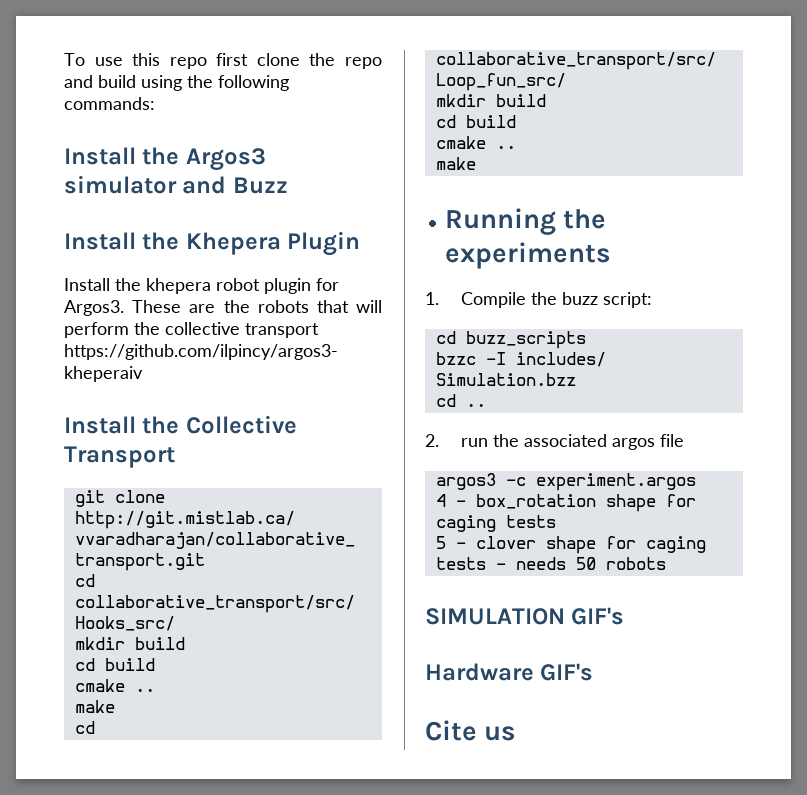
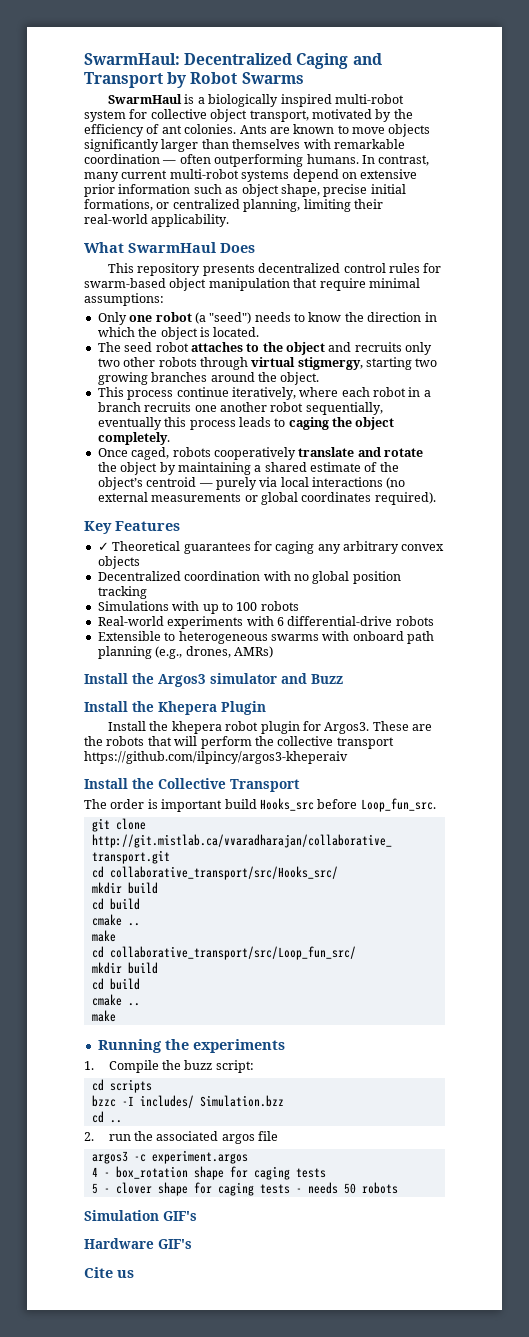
[64,53,382,69] [64,75,289,91] [64,97,155,110] To use this repo first clone the repo and build using the following commands: -> [84,53,382,69] [84,72,304,88] [108,94,404,107] [84,109,413,122] [84,124,431,137] [84,139,405,152] [84,154,430,167] [84,169,418,182] [84,184,406,197] [84,199,383,212] [84,214,230,227] [84,242,255,253] [108,263,442,276] [84,278,420,291] [84,293,164,306] [97,312,437,325] [97,327,260,340] [97,342,433,355] [97,357,438,370] [97,372,320,385] [97,387,431,400] [97,402,383,415] [97,417,395,430] [97,432,170,445] [97,447,423,460] [97,462,399,475] [97,477,406,490] [97,492,436,505] [84,521,180,534] [97,541,445,554] [97,556,140,569] [97,571,401,584] [97,586,147,599] [97,601,299,614] [97,616,434,629] [97,631,434,644] [97,646,273,659] SwarmHaul: Decentralized Caging and Transport by Robot Swarms // SwarmHaul is a biologically inspired multi-robot system for collective object transport, motivated by the efficiency of ant colonies. Ants are known to move objects significantly larger than themselves with remarkable coordination — often outperforming humans. In contrast, many current multi-robot systems depend on extensive prior information such as object shape, precise initial formations, or centralized planning, limiting their real-world applicability. // What SwarmHaul Does // This repository presents decentralized control rules for swarm-based object manipulation that require minimal assumptions: // Only one robot (a "seed") needs to know the direction in which the object is located. // The seed robot attaches to the object and recruits only two other robots through virtual stigmergy, starting two growing branches around the object. // This process continue iteratively, where each robot in a branch recruits one another robot sequentially, eventually this process leads to caging the object completely. // Once caged, robots cooperatively translate and rotate the object by maintaining a shared estimate of the object’s centroid — purely via local interactions (no external measurements or global coordinates required). // Key Features // ✓ Theoretical guarantees for caging any arbitrary convex objects // Decentralized coordination with no global position tracking // Simulations with up to 100 robots // Real-world experiments with 6 differential-drive robots // Extensible to heterogeneous swarms with onboard path planning (e.g., drones, AMRs)
(175, 457) none -> [84,798,436,812] // The order is important build Hooks_src before Loop_fun_src.
[465,331,586,349] buzz_scripts -> [109,1079,152,1093] scripts
[425,608,565,625] SIMULATION -> [84,1210,159,1221] Simulation

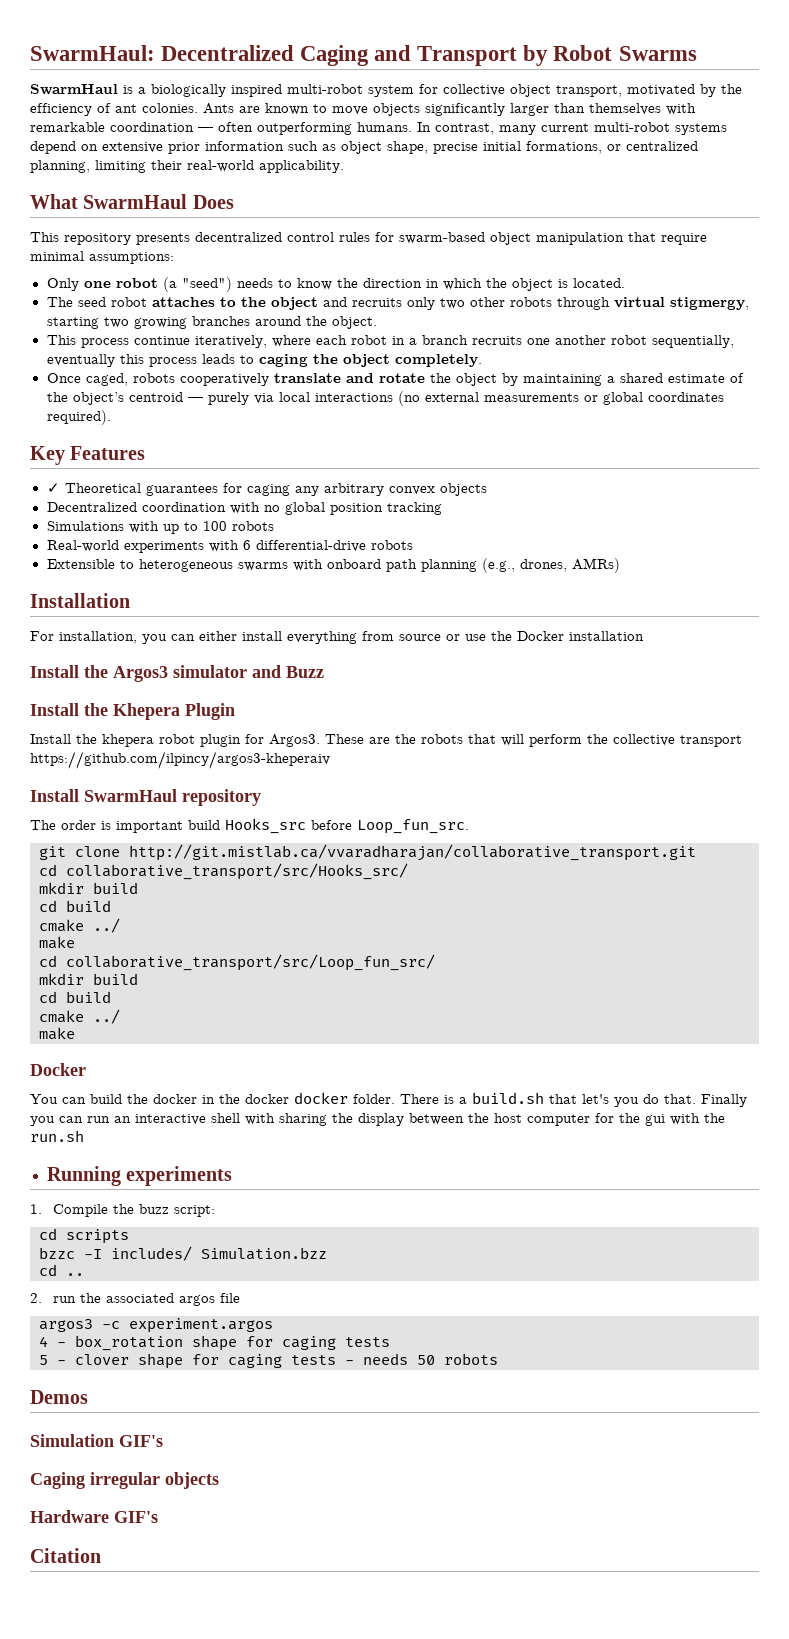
(273, 652) none -> [30,593,130,608] [30,631,644,644] // Installation // For installation, you can either install everything from source or use the Docker installation
[132,778,300,792] the Collective Transport -> [84,789,261,806] SwarmHaul repository
[127,923,140,926] .. -> [93,918,120,933] ../
[127,1003,140,1006] [91,1010,116,1022] .. // make -> [93,1009,120,1024] [39,1027,75,1040] [30,1063,86,1076] [30,1092,747,1107] [30,1113,725,1126] [30,1130,84,1142] ../ // make // Docker // You can build the docker in the docker docker folder. There is a build.sh that let's you do that. Finally you can run an interactive shell with sharing the display between the host computer for the gui with the run.sh
[164,1039,189,1050] the -> (121, 1176) none
(398, 1188) none -> [30,1390,88,1404] // Demos
(197, 1216) none -> [30,1472,219,1489] // Caging irregular objects
[84,1267,134,1278] Cite us -> [30,1548,101,1563] Citation

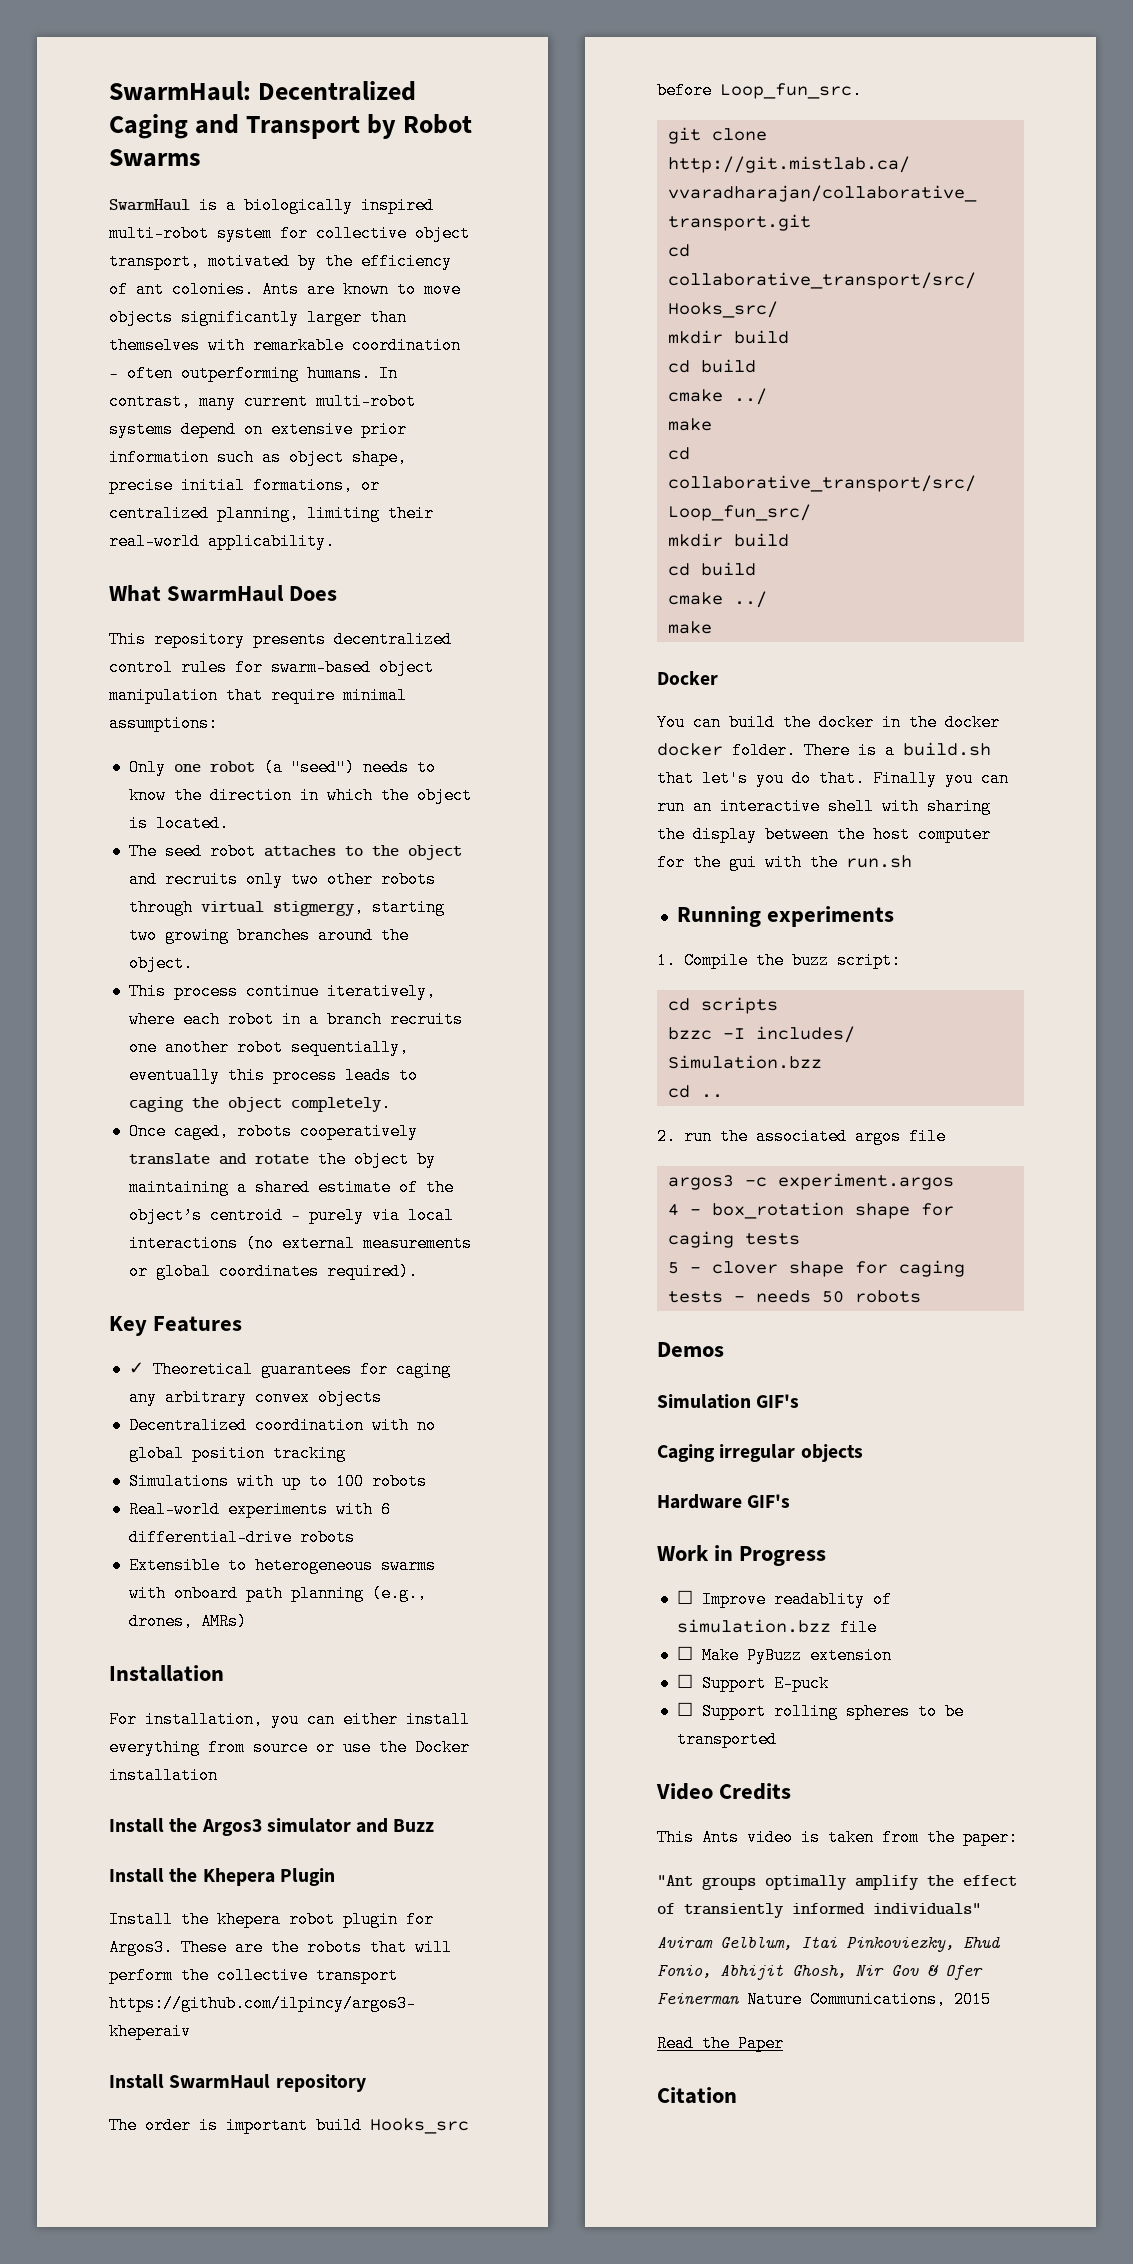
(158, 1517) none -> [657,1545,827,1566] [676,1590,892,1608] [676,1619,877,1636] [676,1646,892,1664] [676,1674,829,1692] [676,1702,964,1720] [676,1731,777,1748] [656,1783,792,1800] [657,1829,1018,1846] [657,1875,1017,1890] [657,1903,981,1918] [657,1936,1000,1952] [657,1964,983,1980] [657,1991,991,2008] [657,2035,784,2052] // Work in Progress // ☐ Improve readablity of simulation.bzz file // ☐ Make PyBuzz extension // ☐ Support E-puck // ☐ Support rolling spheres to be transported // Video Credits // This Ants video is taken from the paper: // "Ant groups optimally amplify the effect of transiently informed individuals" // Aviram Gelblum, Itai Pinkoviezky, Ehud Fonio, Abhijit Ghosh, Nir Gov & Ofer Feinerman Nature Communications, 2015 // Read the Paper

